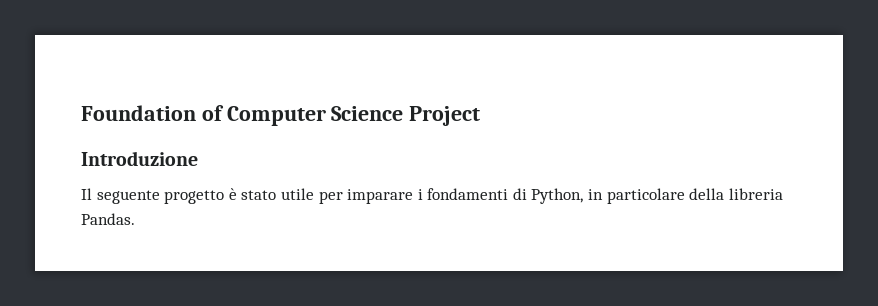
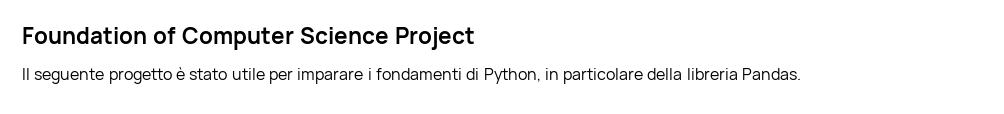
[81,151,198,166] // Introduzione -> (476, 38) none

